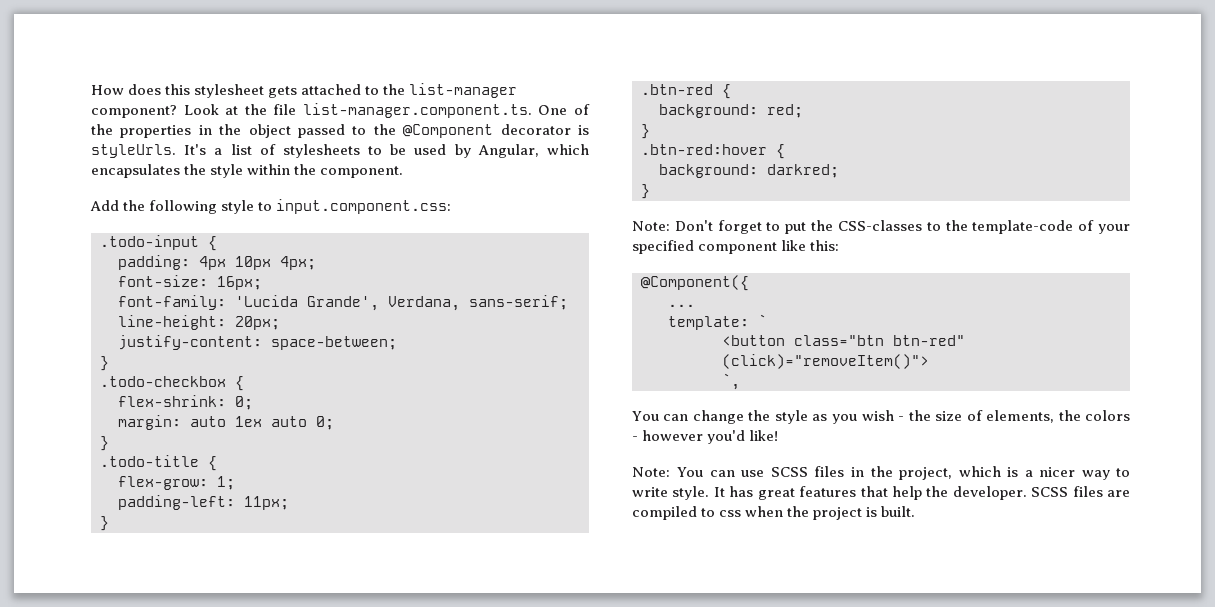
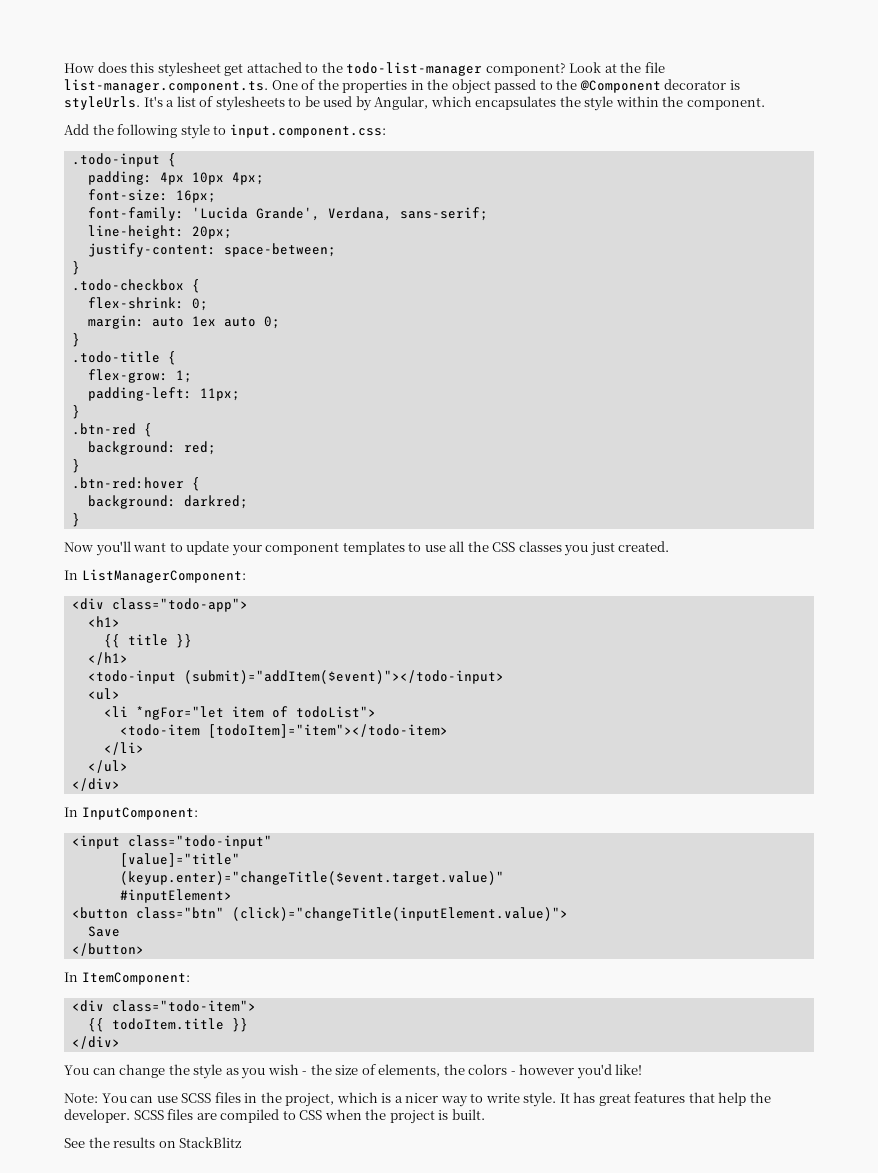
[268,86,298,98] gets -> [224,63,244,76] get
[409,83,518,98] list-manager -> [346,62,483,76] todo-list-manager
[632,220,1130,234] [632,240,840,254] [641,275,749,291] [668,304,695,307] [668,314,767,330] [722,335,965,346] [722,354,929,369] [722,373,740,390] Note: Don't forget to put the CSS-classes to the template-code of your specified component like this: // @Component({ // ... // template: ` // <button class="btn btn-red" (click)="removeItem()"> // `, -> [64,541,670,556] [64,569,246,583] [71,598,248,612] [87,616,120,627] [103,634,192,648] [87,652,128,665] [87,670,504,684] [87,688,120,700] [103,706,376,720] [119,724,448,738] [103,742,144,755] [87,760,128,773] [71,778,120,791] [64,807,198,820] [71,835,272,849] [119,853,240,867] [119,871,504,885] [119,889,232,903] [71,907,568,921] [87,926,120,937] [71,943,144,956] [64,972,190,985] [71,1000,256,1012] [87,1018,248,1032] [71,1036,120,1049] Now you'll want to update your component templates to use all the CSS classes you just created. // In ListManagerComponent: // <div class="todo-app"> // <h1> // {{ title }} // </h1> // <todo-input (submit)="addItem($event)"></todo-input> // <ul> // <li *ngFor="let item of todoList"> // <todo-item [todoItem]="item"></todo-item> // </li> // </ul> // </div> // In InputComponent: // <input class="todo-input" // [value]="title" // (keyup.enter)="changeTitle($event.target.value)" // #inputElement> // <button class="btn" (click)="changeTitle(inputElement.value)"> // Save // </button> // In ItemComponent: // <div class="todo-item"> // {{ todoItem.title }} // </div>
[719,510,742,517] css -> [299,1110,323,1120] CSS
(916, 511) none -> [64,1137,243,1148] // See the results on StackBlitz

